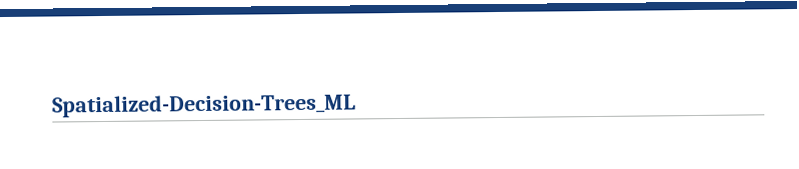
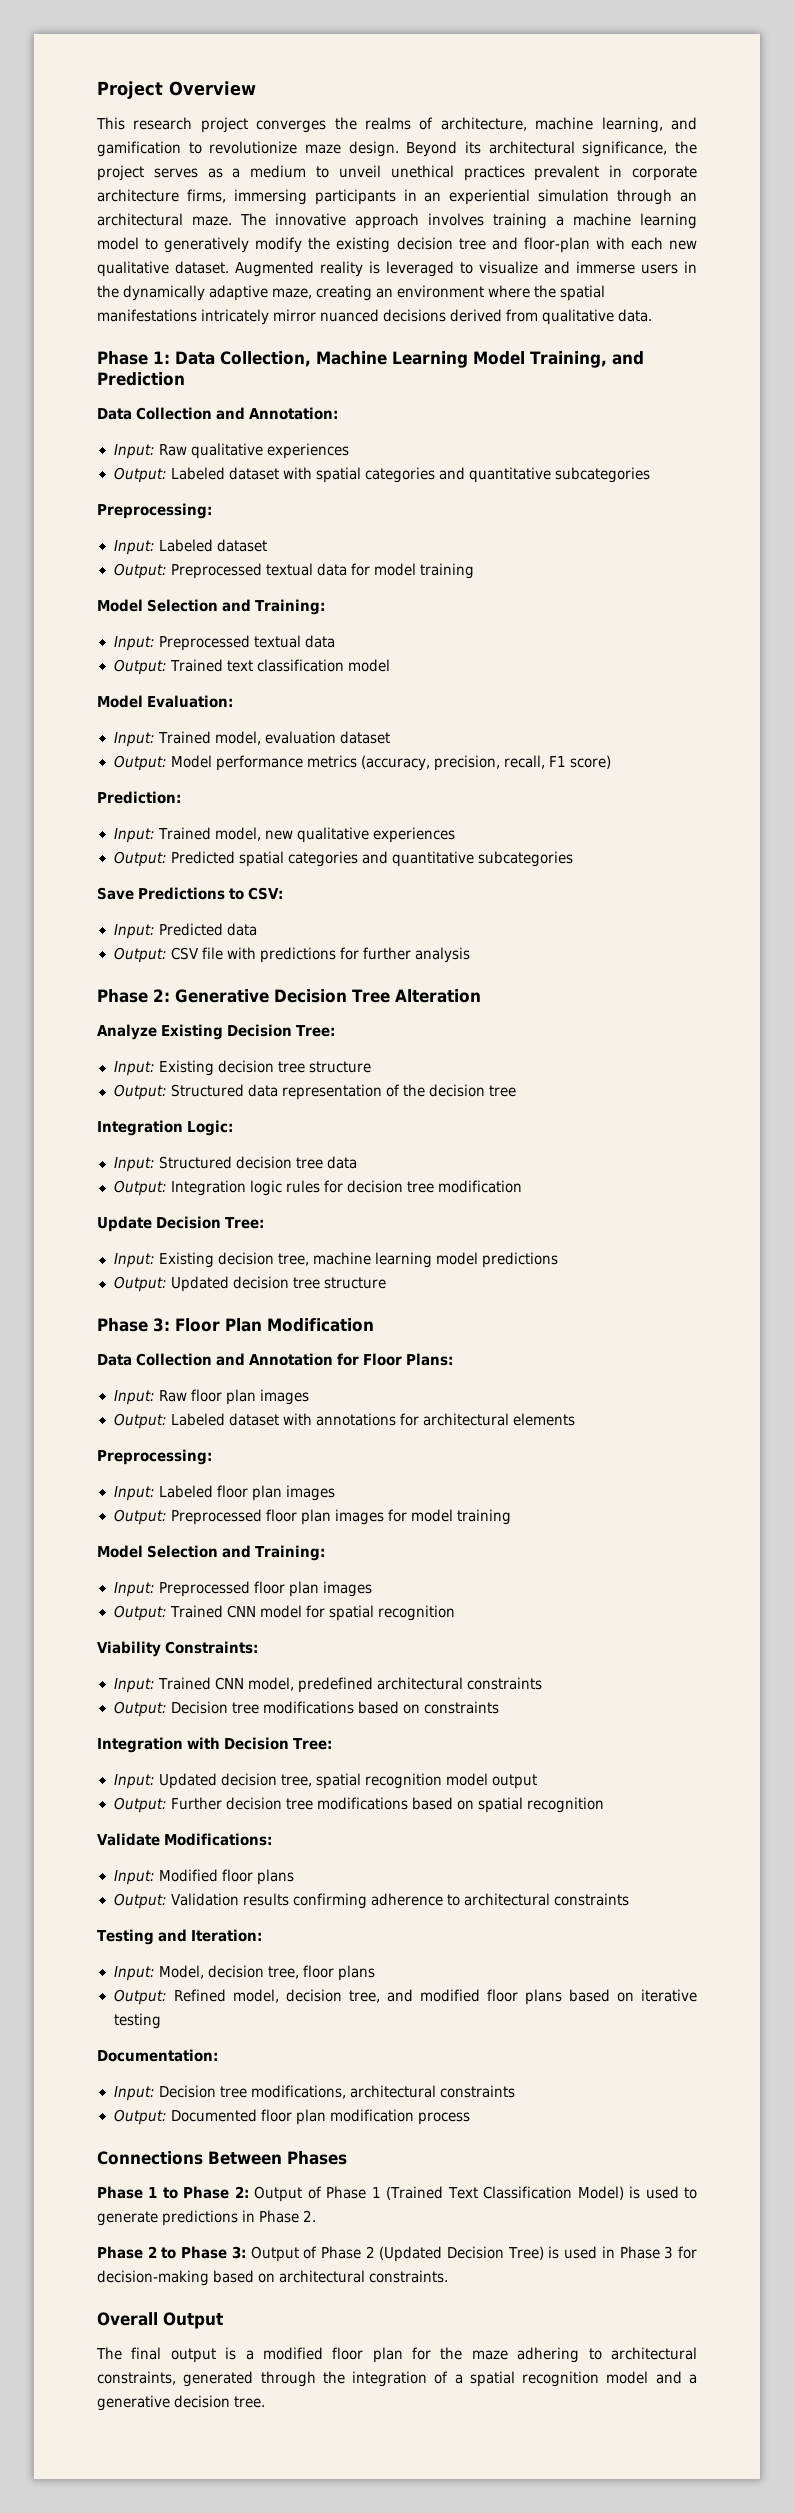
[52,93,356,118] Spatialized-Decision-Trees_ML -> [97,81,256,99] [96,117,697,133] [97,141,698,157] [97,165,697,181] [97,189,698,205] [97,213,697,229] [97,237,697,253] [97,261,697,277] [97,285,606,301] [97,309,653,325] [97,351,644,368] [97,372,185,386] [97,407,339,420] [113,443,349,459] [113,467,650,483] [97,503,212,519] [113,539,267,555] [113,563,474,579] [97,599,326,615] [113,635,335,651] [113,659,390,675] [97,695,234,708] [113,731,390,747] [113,755,611,771] [97,791,181,804] [113,827,455,843] [113,851,573,867] [97,887,284,900] [113,923,257,939] [113,947,470,963] [97,989,481,1003] [97,1024,336,1040] [113,1060,371,1076] [113,1084,516,1100] [97,1120,234,1136] [113,1156,357,1172] [113,1180,522,1196] [97,1216,265,1232] [113,1252,558,1268] [113,1276,386,1292] [97,1318,374,1332] [97,1353,454,1366] [113,1389,309,1405] [113,1413,575,1429] [97,1449,212,1465] [113,1485,335,1501] [113,1509,511,1525] [97,1545,326,1561] [113,1581,372,1597] [113,1605,455,1621] [97,1641,259,1657] [113,1677,542,1693] [113,1701,499,1717] [97,1737,333,1753] [113,1773,537,1789] [113,1797,604,1813] [97,1833,273,1846] [113,1869,294,1885] [113,1893,629,1909] [97,1929,263,1945] [113,1965,375,1981] [113,1989,697,2005] [113,2013,161,2029] [97,2049,218,2062] [113,2085,515,2101] [113,2109,470,2125] [97,2151,347,2165] [97,2186,697,2202] [97,2210,317,2226] [97,2246,698,2262] [97,2270,449,2286] [97,2312,223,2329] [96,2347,697,2363] [97,2371,697,2387] [97,2395,266,2411] Project Overview // This research project converges the realms of architecture, machine learning, and gamification to revolutionize maze design. Beyond its architectural significance, the project serves as a medium to unveil unethical practices prevalent in corporate architecture firms, immersing participants in an experiential simulation through an architectural maze. The innovative approach involves training a machine learning model to generatively modify the existing decision tree and floor-plan with each new qualitative dataset. Augmented reality is leveraged to visualize and immerse users in the dynamically adaptive maze, creating an environment where the spatial manifestations intricately mirror nuanced decisions derived from qualitative data. // Phase 1: Data Collection, Machine Learning Model Training, and Prediction // Data Collection and Annotation: // Input: Raw qualitative experiences // Output: Labeled dataset with spatial categories and quantitative subcategories // Preprocessing: // Input: Labeled dataset // Output: Preprocessed textual data for model training // Model Selection and Training: // Input: Preprocessed textual data // Output: Trained text classification model // Model Evaluation: // Input: Trained model, evaluation dataset // Output: Model performance metrics (accuracy, precision, recall, F1 score) // Prediction: // Input: Trained model, new qualitative experiences // Output: Predicted spatial categories and quantitative subcategories // Save Predictions to CSV: // Input: Predicted data // Output: CSV file with predictions for further analysis // Phase 2: Generative Decision Tree Alteration // Analyze Existing Decision Tree: // Input: Existing decision tree structure // Output: Structured data representation of the decision tree // Integration Logic: // Input: Structured decision tree data // Output: Integration logic rules for decision tree modification // Update Decision Tree: // Input: Existing decision tree, machine learning model predictions // Output: Updated decision tree structure // Phase 3: Floor Plan Modification // Data Collection and Annotation for Floor Plans: // Input: Raw floor plan images // Output: Labeled dataset with annotations for architectural elements // Preprocessing: // Input: Labeled floor plan images // Output: Preprocessed floor plan images for model training // Model Selection and Training: // Input: Preprocessed floor plan images // Output: Trained CNN model for spatial recognition // Viability Constraints: // Input: Trained CNN model, predefined architectural constraints // Output: Decision tree modifications based on constraints // Integration with Decision Tree: // Input: Updated decision tree, spatial recognition model output // Output: Further decision tree modifications based on spatial recognition // Validate Modifications: // Input: Modified floor plans // Output: Validation results confirming adherence to architectural constraints // Testing and Iteration: // Input: Model, decision tree, floor plans // Output: Refined model, decision tree, and modified floor plans based on iterative testing // Documentation: // Input: Decision tree modifications, architectural constraints // Output: Documented floor plan modification process // Connections Between Phases // Phase 1 to Phase 2: Output of Phase 1 (Trained Text Classification Model) is used to generate predictions in Phase 2. // Phase 2 to Phase 3: Output of Phase 2 (Updated Decision Tree) is used in Phase 3 for decision-making based on architectural constraints. // Overall Output // The final output is a modified floor plan for the maze adhering to architectural constraints, generated through the integration of a spatial recognition model and a generative decision tree.

